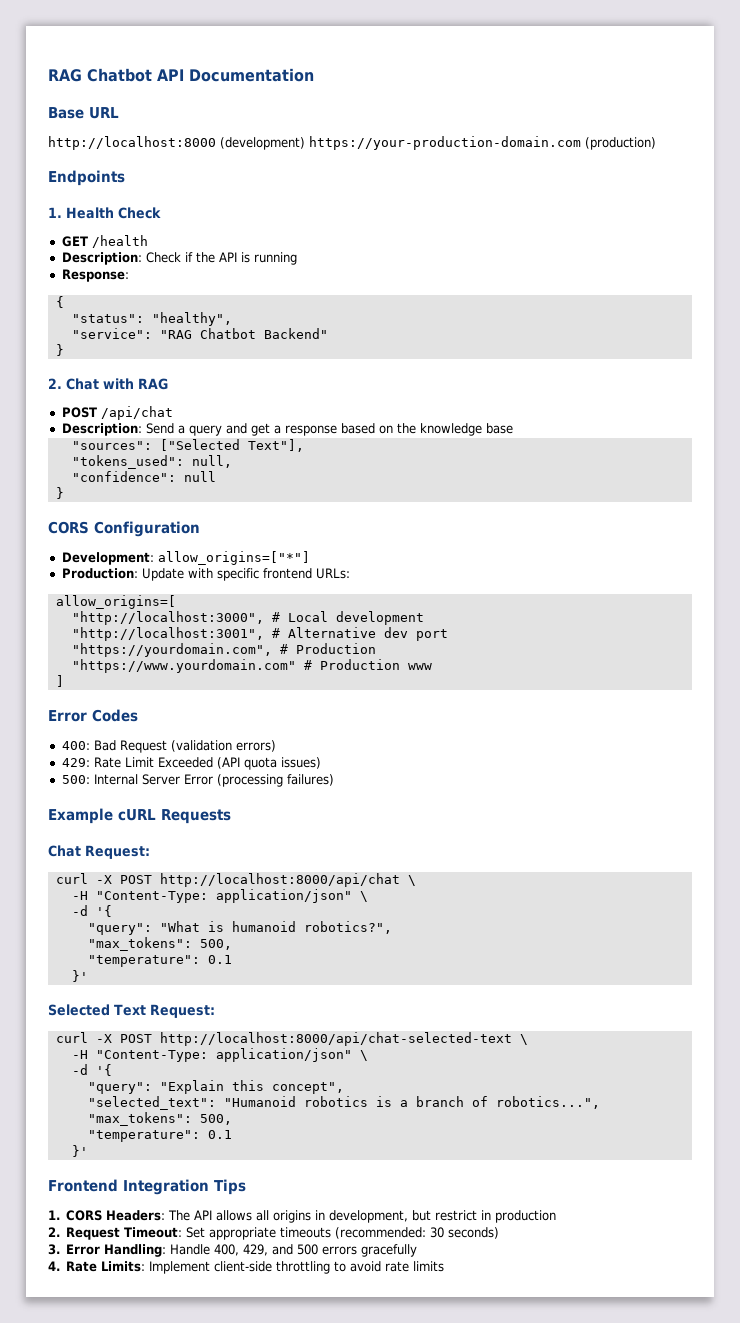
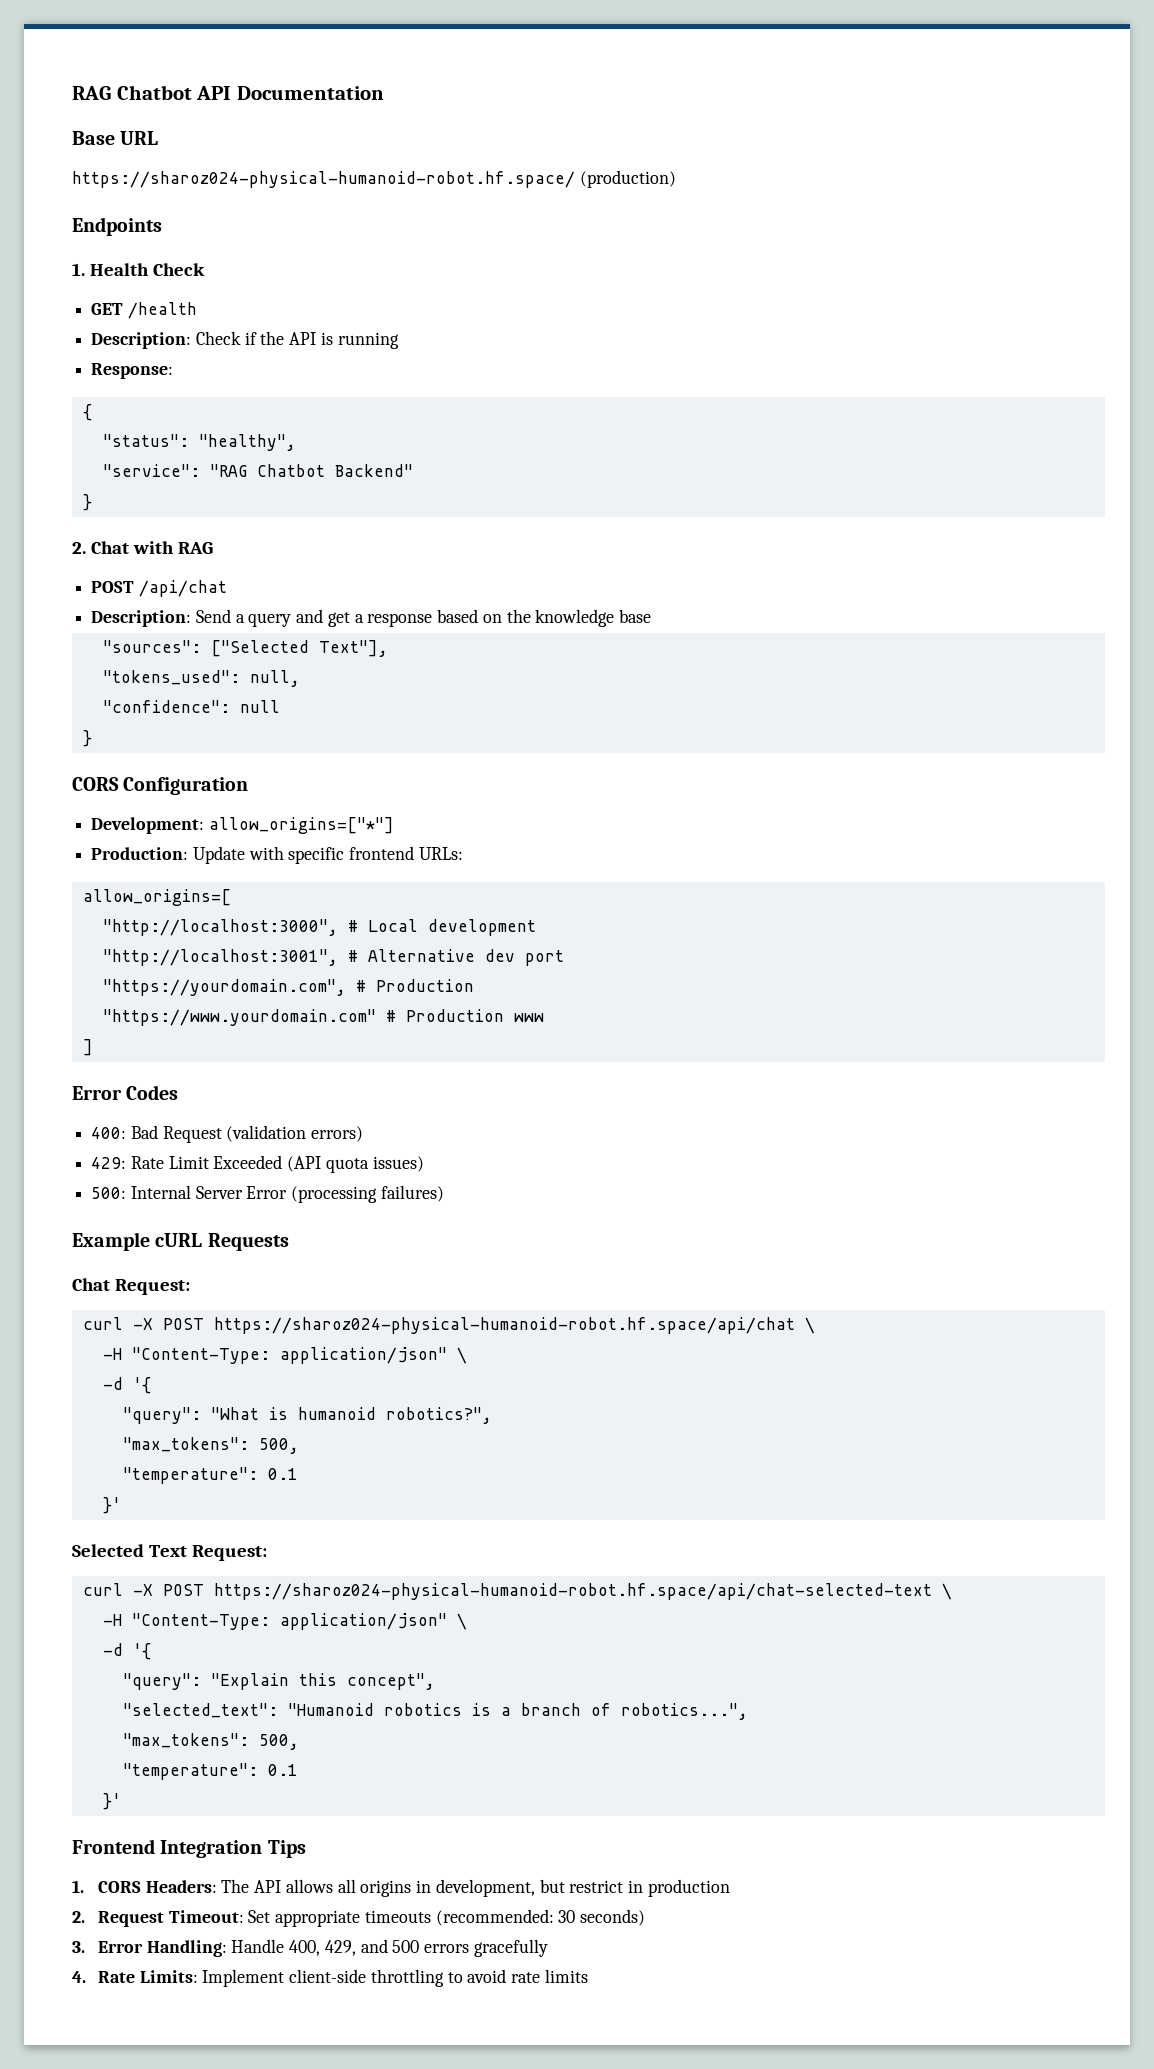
[48,136,581,150] http://localhost:8000 (development) https://your-production-domain.com -> [72,171,575,188] https://sharoz024-physical-humanoid-robot.hf.space/
[159,873,400,887] http://localhost:8000/api/chat -> [213,1317,795,1334] https://sharoz024-physical-humanoid-robot.hf.space/api/chat
[159,1032,512,1046] http://localhost:8000/api/chat-selected-text -> [213,1583,932,1600] https://sharoz024-physical-humanoid-robot.hf.space/api/chat-selected-text

